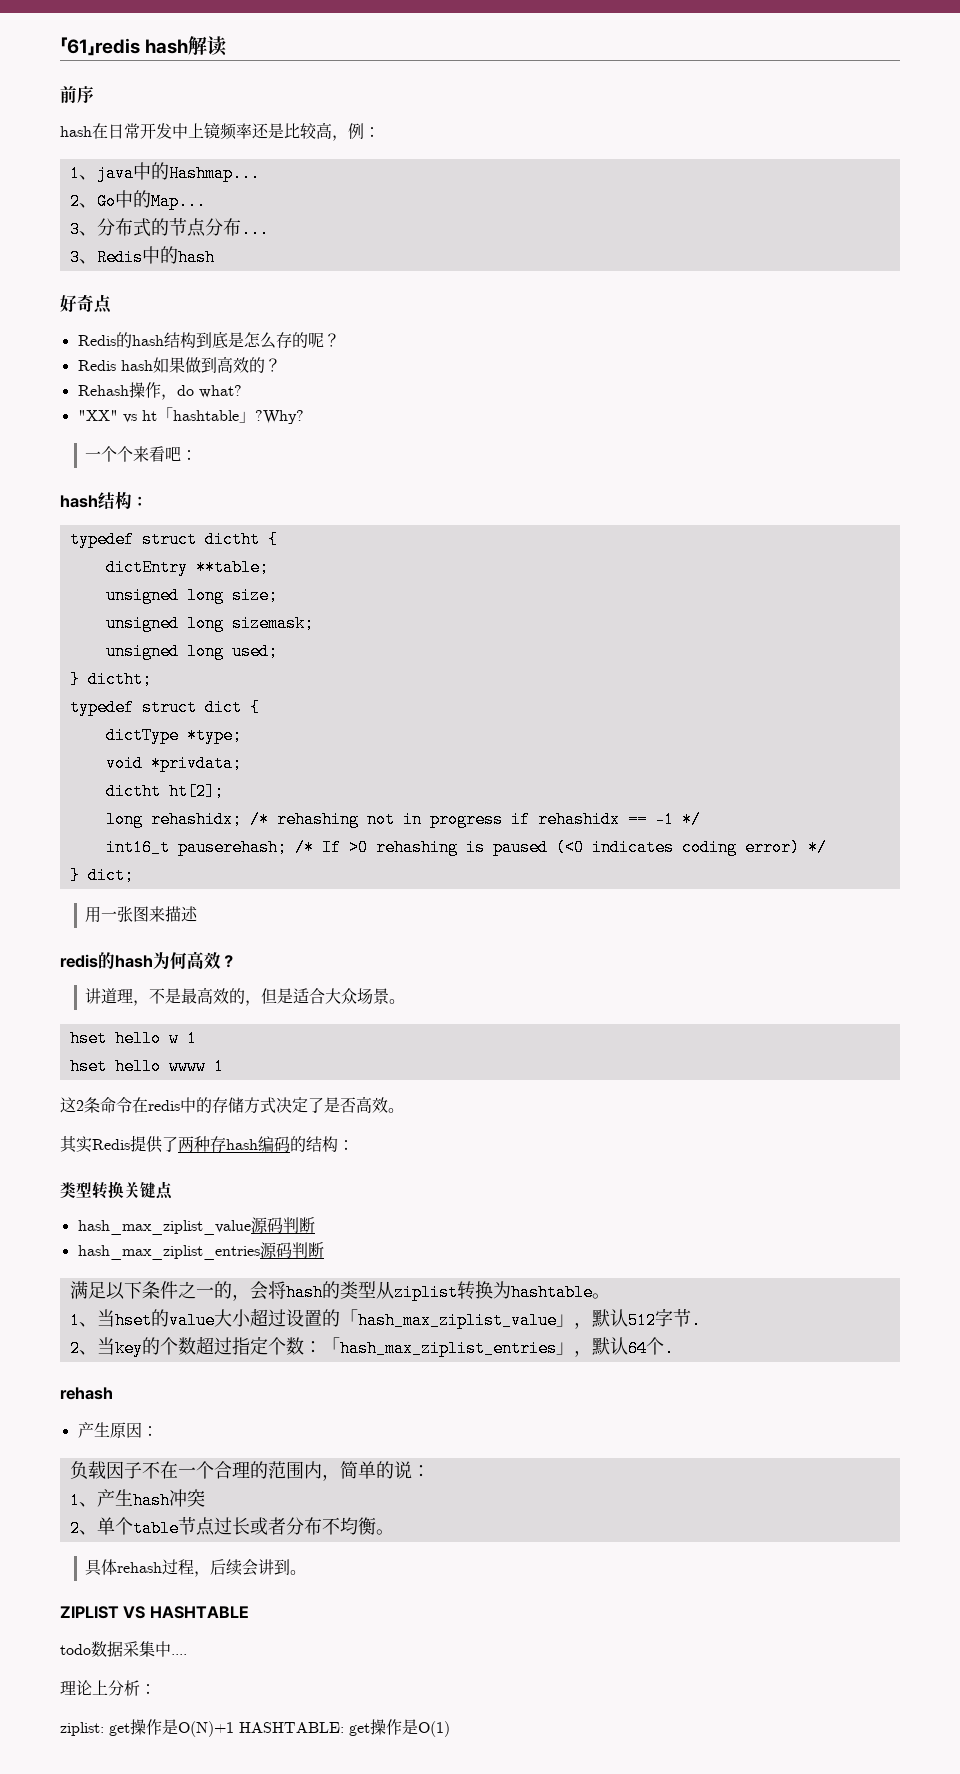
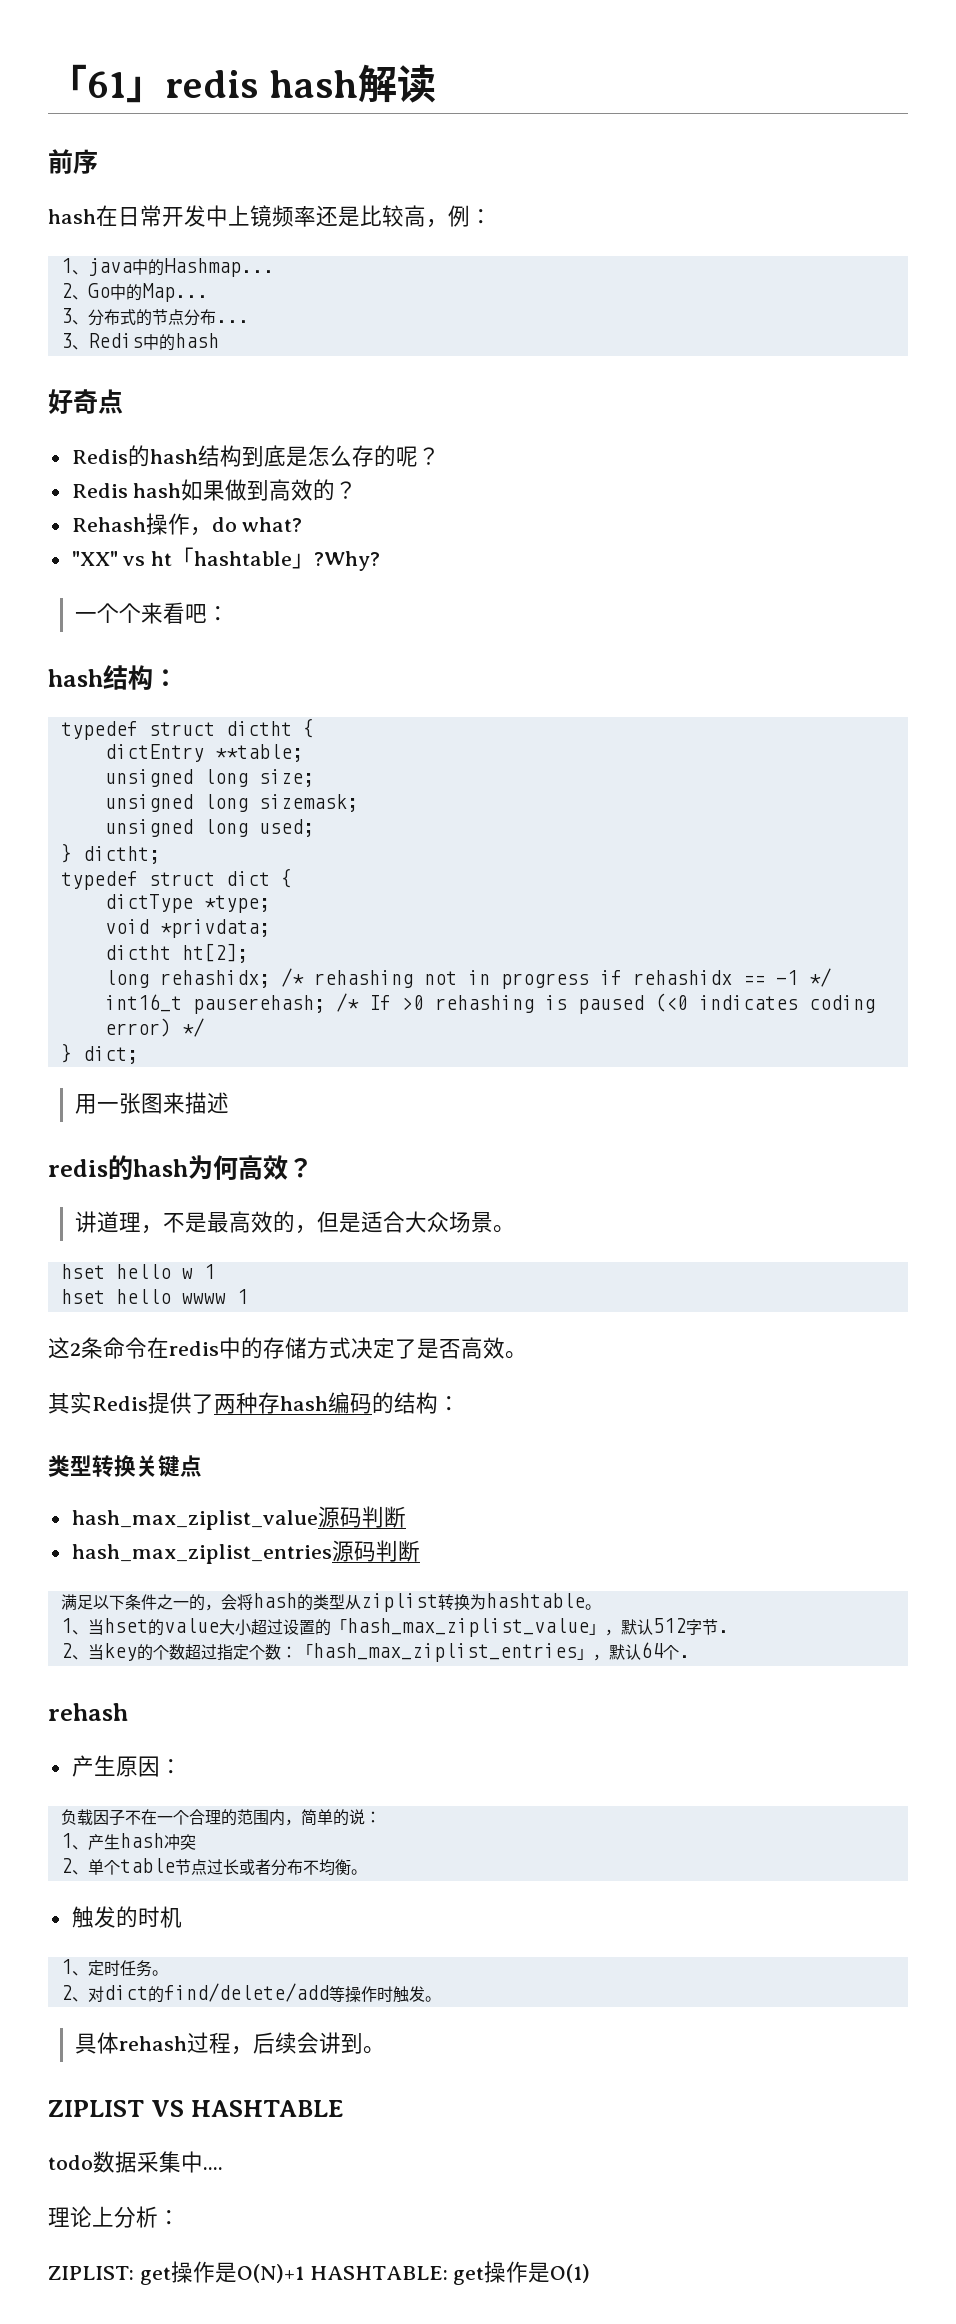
(394, 1532) none -> [71,1906,182,1928] [60,1959,168,1977] [60,1983,441,2003] // 触发的时机 // 1、定时任务。 // 2、对dict的find/delete/add等操作时触发。
[60,1722,104,1736] ziplist: -> [48,2266,134,2280] ZIPLIST:

